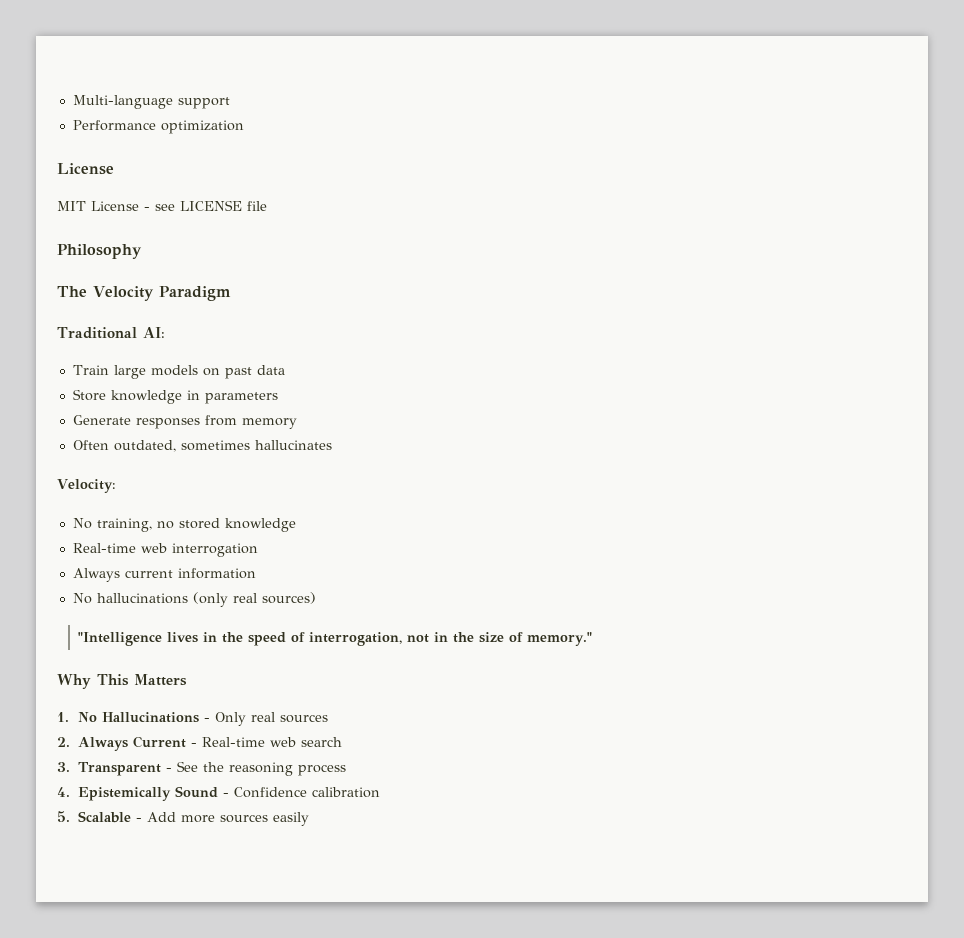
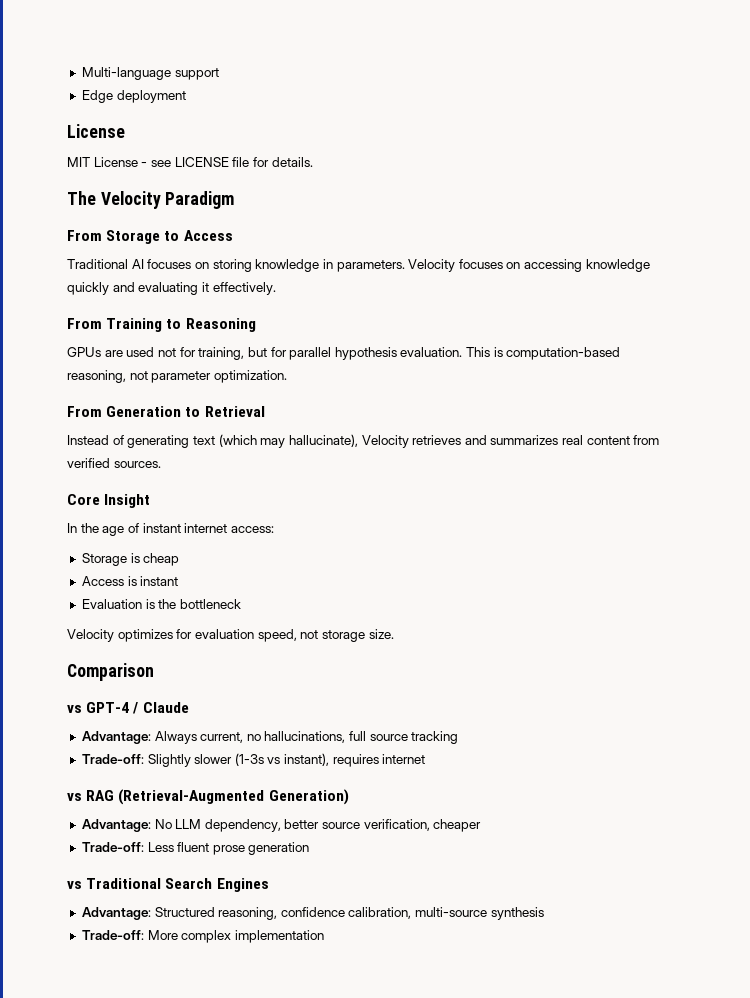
[72,120,244,134] Performance optimization -> [81,90,186,103] Edge deployment
[57,244,142,259] // Philosophy -> [252,157,313,167] for details.
[57,327,165,339] [72,365,285,379] [72,389,278,404] [72,415,297,429] [72,440,332,452] [57,479,116,493] [72,518,296,532] [72,543,258,557] [72,568,256,582] [72,592,316,607] [77,632,592,646] [57,674,187,689] [57,712,328,726] [57,736,342,751] [57,761,346,776] [57,786,380,801] [57,811,309,826] Traditional AI: // Train large models on past data // Store knowledge in parameters // Generate responses from memory // Often outdated, sometimes hallucinates // Velocity: // No training, no stored knowledge // Real-time web interrogation // Always current information // No hallucinations (only real sources) // "Intelligence lives in the speed of interrogation, not in the size of memory." // Why This Matters // 1. No Hallucinations - Only real sources // 2. Always Current - Real-time web search // 3. Transparent - See the reasoning process // 4. Epistemically Sound - Confidence calibration // 5. Scalable - Add more sources easily -> [67,230,233,244] [67,259,650,272] [67,282,276,295] [67,318,256,332] [67,347,621,360] [67,370,287,383] [67,406,265,417] [67,434,660,448] [67,458,161,468] [67,494,151,508] [67,523,274,536] [81,553,180,566] [81,576,179,586] [81,599,241,609] [67,629,394,642] [67,663,154,681] [67,702,189,714] [81,731,459,744] [81,753,426,767] [67,789,349,805] [81,819,482,832] [81,842,310,855] [67,878,269,892] [81,907,544,920] [81,930,324,943] From Storage to Access // Traditional AI focuses on storing knowledge in parameters. Velocity focuses on accessing knowledge quickly and evaluating it effectively. // From Training to Reasoning // GPUs are used not for training, but for parallel hypothesis evaluation. This is computation-based reasoning, not parameter optimization. // From Generation to Retrieval // Instead of generating text (which may hallucinate), Velocity retrieves and summarizes real content from verified sources. // Core Insight // In the age of instant internet access: // Storage is cheap // Access is instant // Evaluation is the bottleneck // Velocity optimizes for evaluation speed, not storage size. // Comparison // vs GPT-4 / Claude // Advantage: Always current, no hallucinations, full source tracking // Trade-off: Slightly slower (1-3s vs instant), requires internet // vs RAG (Retrieval-Augmented Generation) // Advantage: No LLM dependency, better source verification, cheaper // Trade-off: Less fluent prose generation // vs Traditional Search Engines // Advantage: Structured reasoning, confidence calibration, multi-source synthesis // Trade-off: More complex implementation

